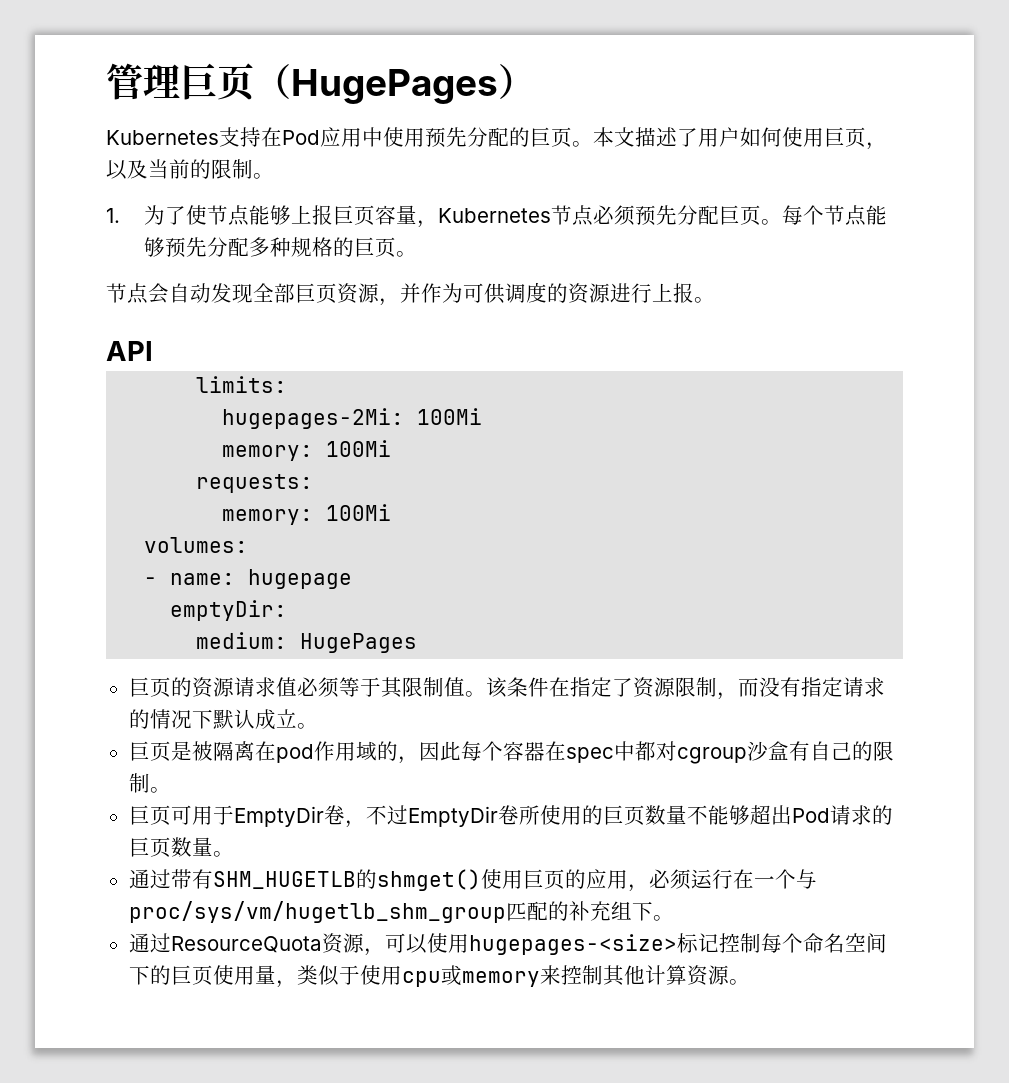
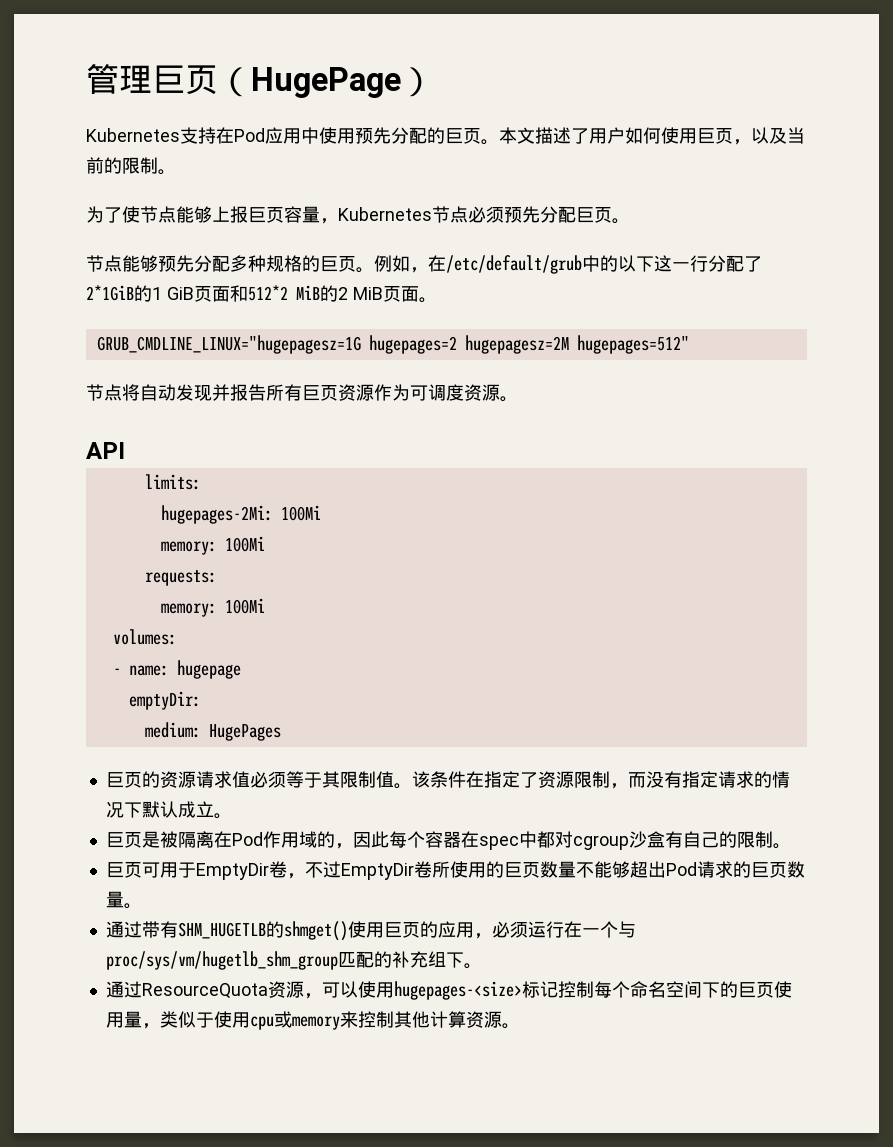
[291,69,498,104] HugePages -> [251,67,401,98] HugePage
[106,208,120,223] 1. -> (176, 172) none
[781,205,824,225] 每个 -> (630, 221) //
[106,283,169,304] // 节点会 -> [374,255,762,274] [86,285,437,303] [96,335,689,354] [86,384,140,401] 例如，在/etc/default/grub中的以下这一行分配了2*1GiB的1 GiB页面和512*2 MiB的2 MiB页面。 // GRUB_CMDLINE_LINUX="hugepagesz=1G hugepages=2 hugepagesz=2M hugepages=512" // 节点将
[253,282,694,306] 全部巨页资源，并作为可供调度的资源进行上报 -> [212,384,500,401] 并报告所有巨页资源作为可调度资源
[275,744,314,763] pod -> [231,832,263,846] Pod

